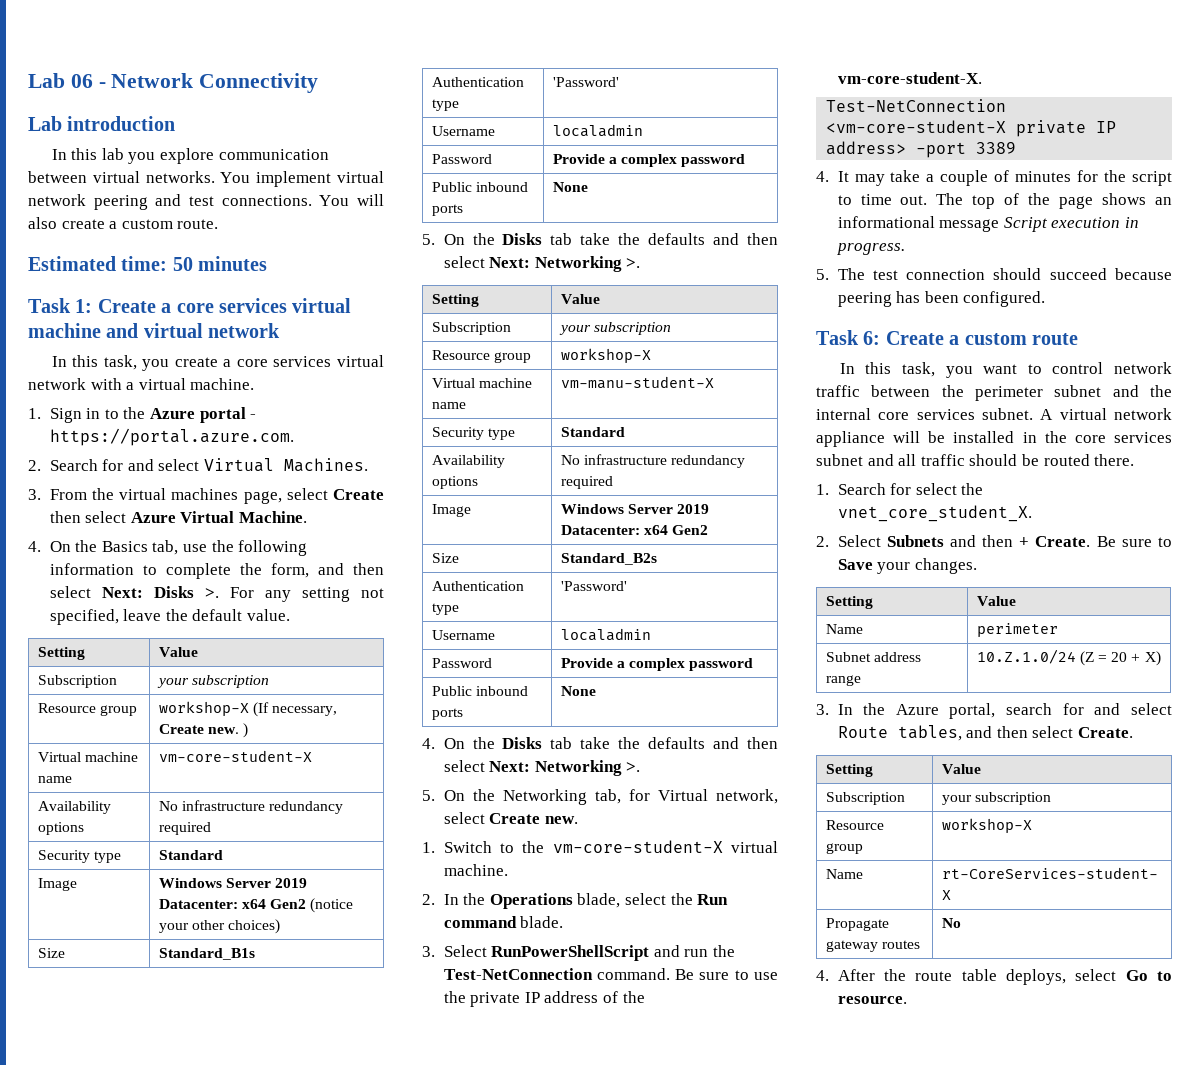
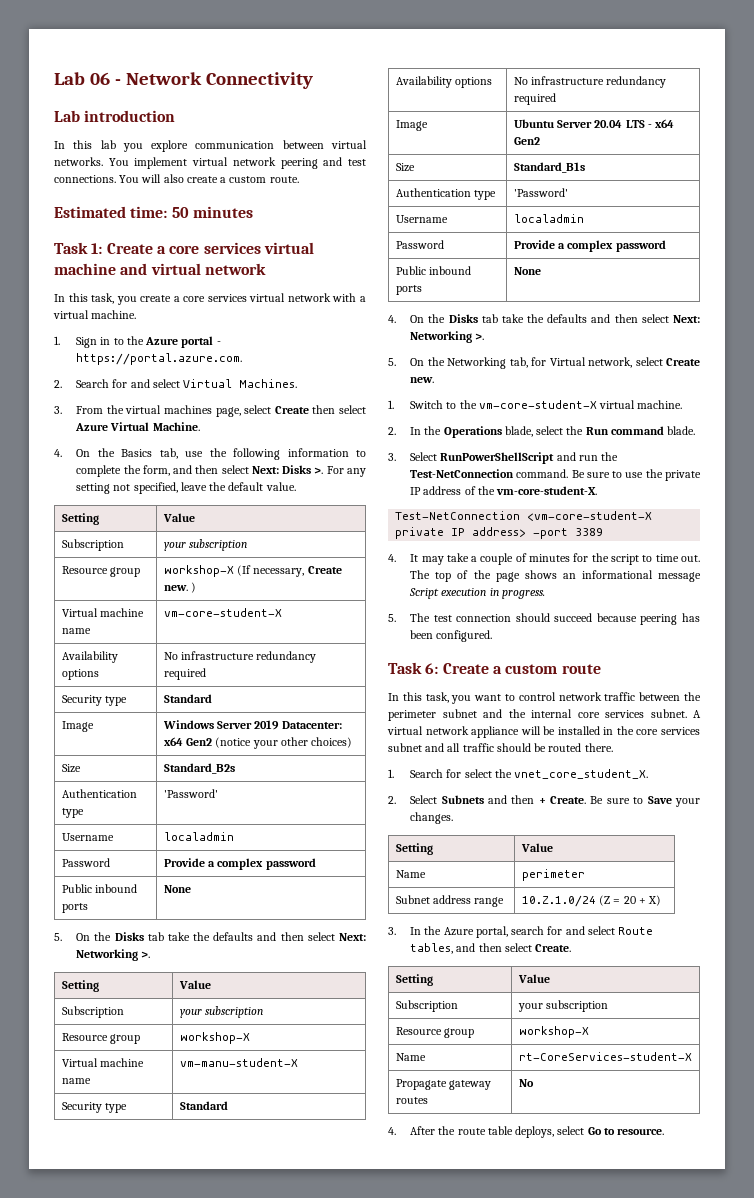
[158,948,255,960] Standard_B1s -> [163,763,235,774] Standard_B2s
[560,504,710,514] [560,525,640,535] Windows Server 2019 Datacenter: -> [513,119,652,128] Ubuntu Server 20.04 LTS -
[560,553,657,565] Standard_B2s -> [513,162,585,173] Standard_B1s

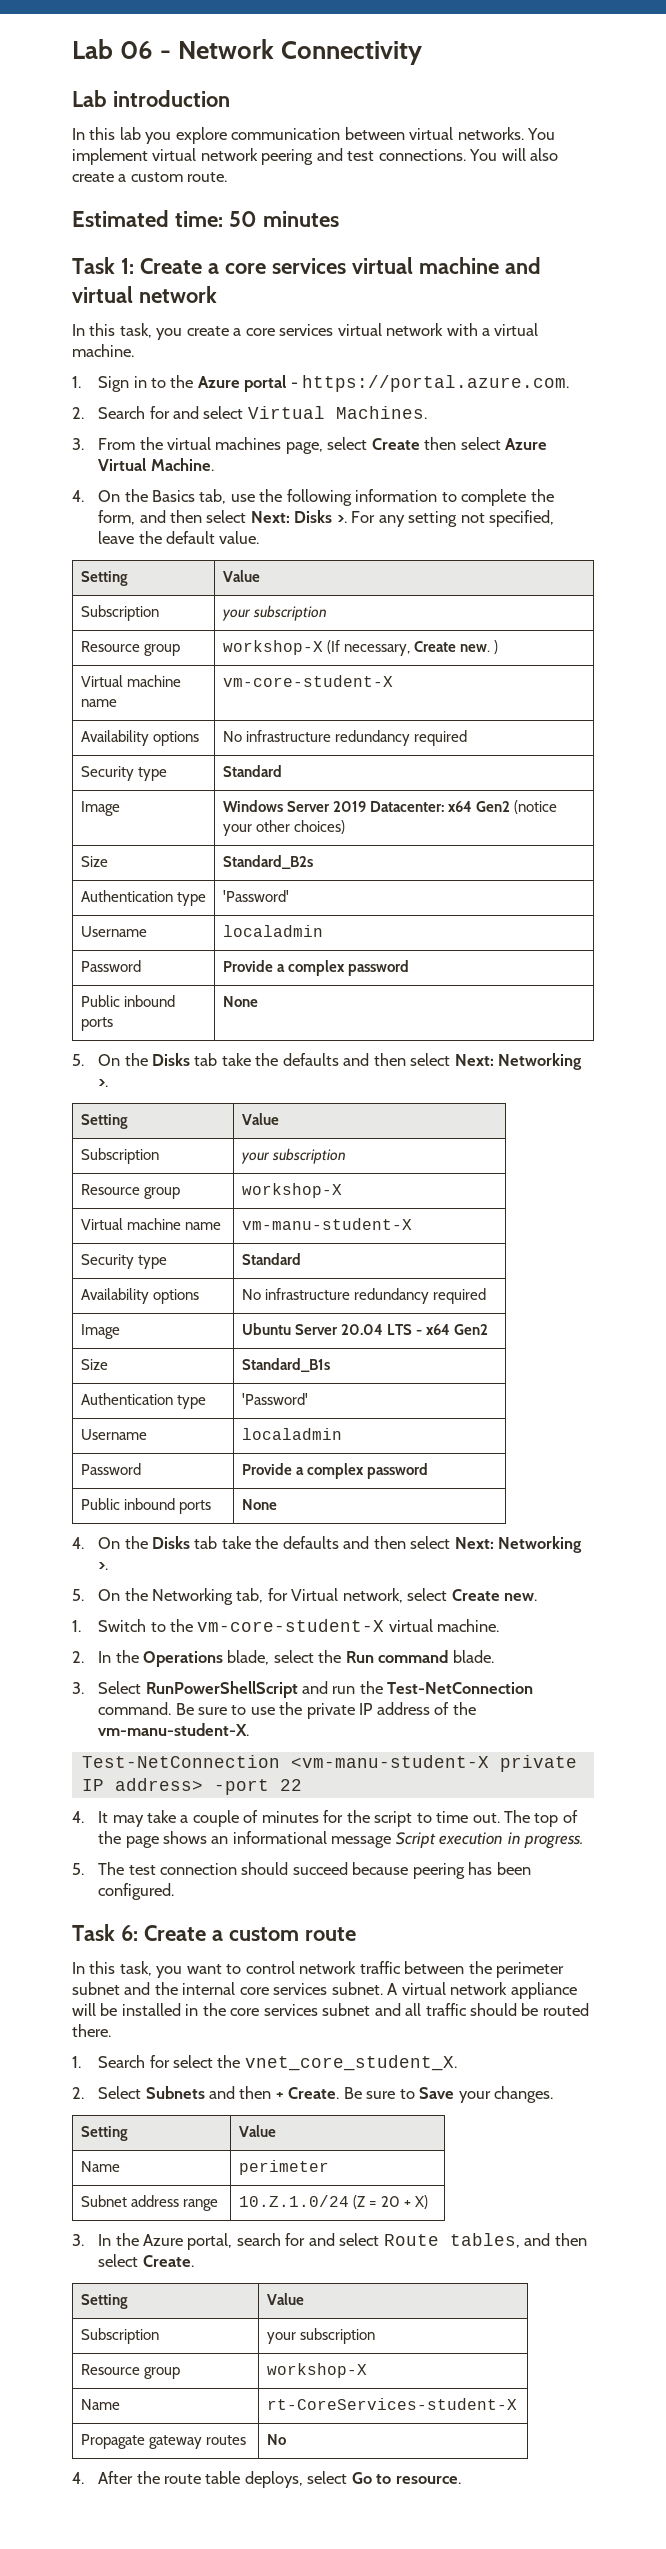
[496,486,598,495] [395,511,653,521] vm-core-student-X. // Test-NetConnection <vm-core-student-X -> [98,1723,250,1736] [81,1755,489,1768] vm-manu-student-X. // Test-NetConnection <vm-manu-student-X
[575,528,604,536] 3389 -> [279,1779,302,1791] 22

